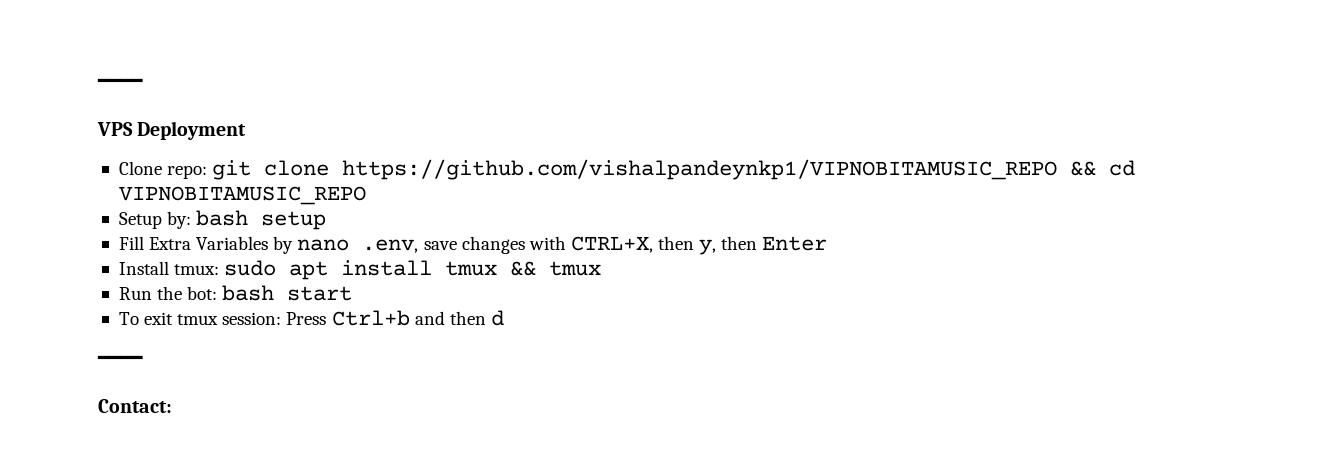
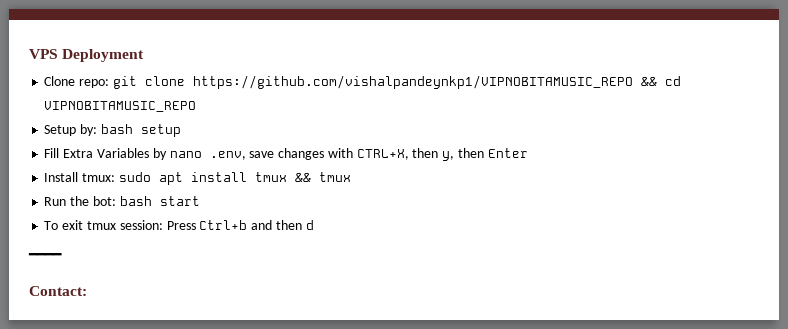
[97,78,143,87] ━━━━ // -> (29, 54) none

